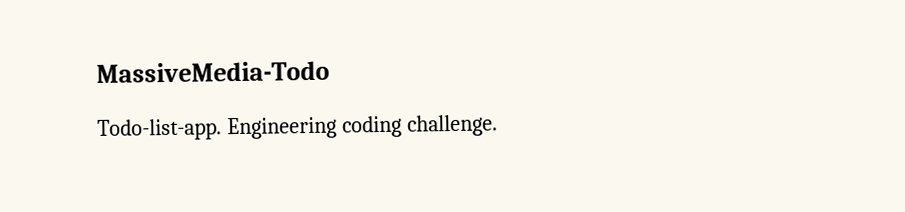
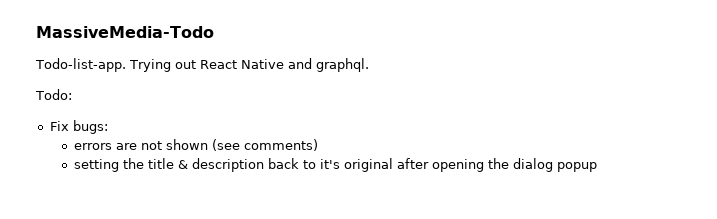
[226,114,498,140] Engineering coding challenge. -> [128,58,369,72] [35,89,72,100] [49,120,108,134] [73,139,318,151] [73,158,597,172] Trying out React Native and graphql. // Todo: // Fix bugs: // errors are not shown (see comments) // setting the title & description back to it's original after opening the dialog popup

